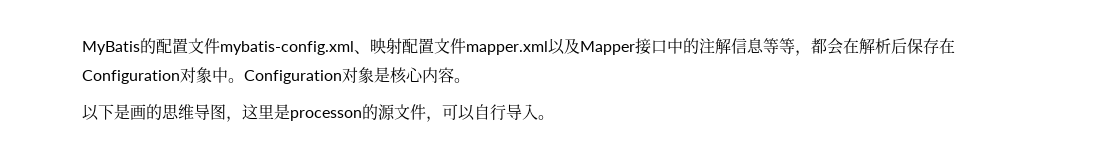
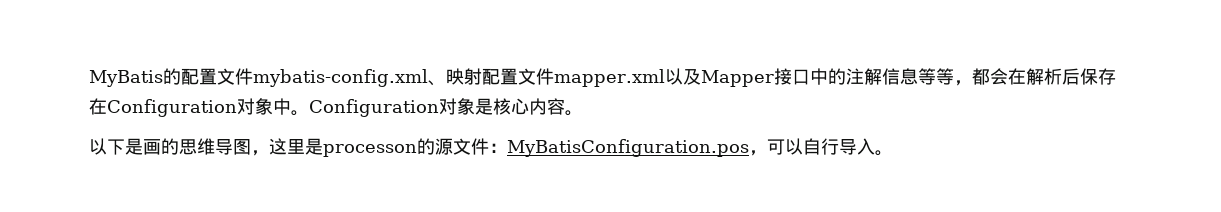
(426, 112) none -> [489,139,749,157] ：MyBatisConfiguration.pos

